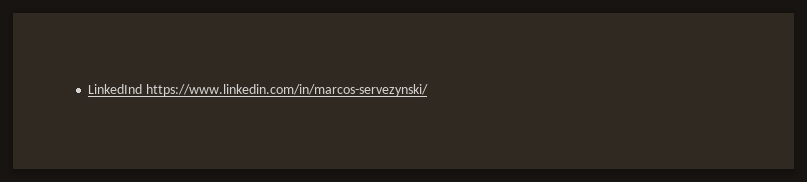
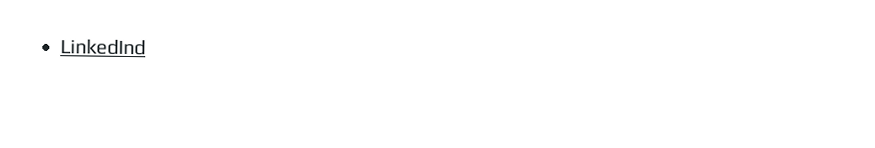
[146,84,429,96] https://www.linkedin.com/in/marcos-servezynski/ -> (146, 47) none

